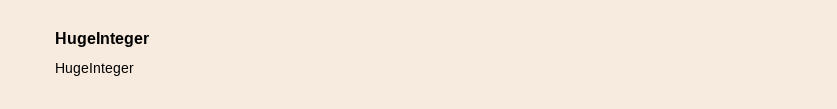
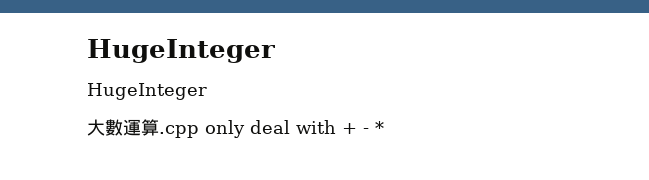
(134, 69) none -> [87,119,384,138] // 大數運算.cpp only deal with + - *

